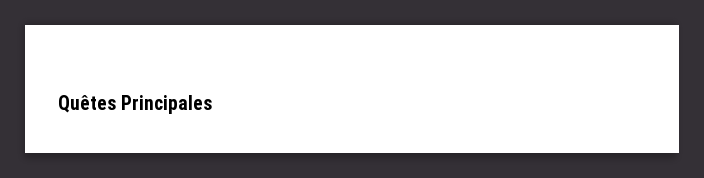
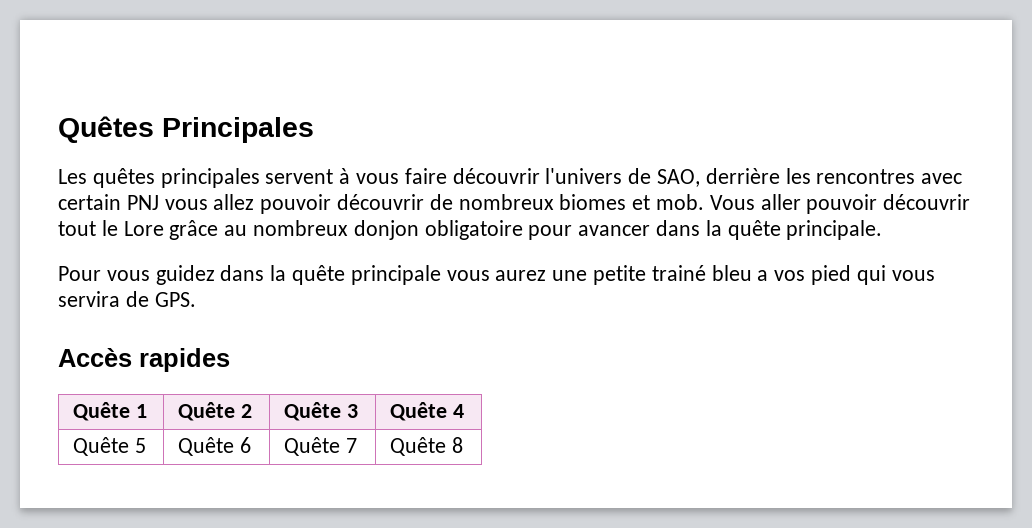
(213, 104) none -> [58,168,963,188] [58,194,971,214] [58,220,883,240] [58,265,935,285] [58,291,196,307] [58,348,230,372] [72,402,147,421] [177,402,252,421] [283,402,358,421] [389,402,464,421] [72,437,146,456] [177,437,251,456] [283,437,357,456] [389,437,463,456] // Les quêtes principales servent à vous faire découvrir l'univers de SAO, derrière les rencontres avec certain PNJ vous allez pouvoir découvrir de nombreux biomes et mob. Vous aller pouvoir découvrir tout le Lore grâce au nombreux donjon obligatoire pour avancer dans la quête principale. // Pour vous guidez dans la quête principale vous aurez une petite trainé bleu a vos pied qui vous servira de GPS. // Accès rapides // Quête 1 | Quête 2 | Quête 3 | Quête 4 // Quête 5 | Quête 6 | Quête 7 | Quête 8

